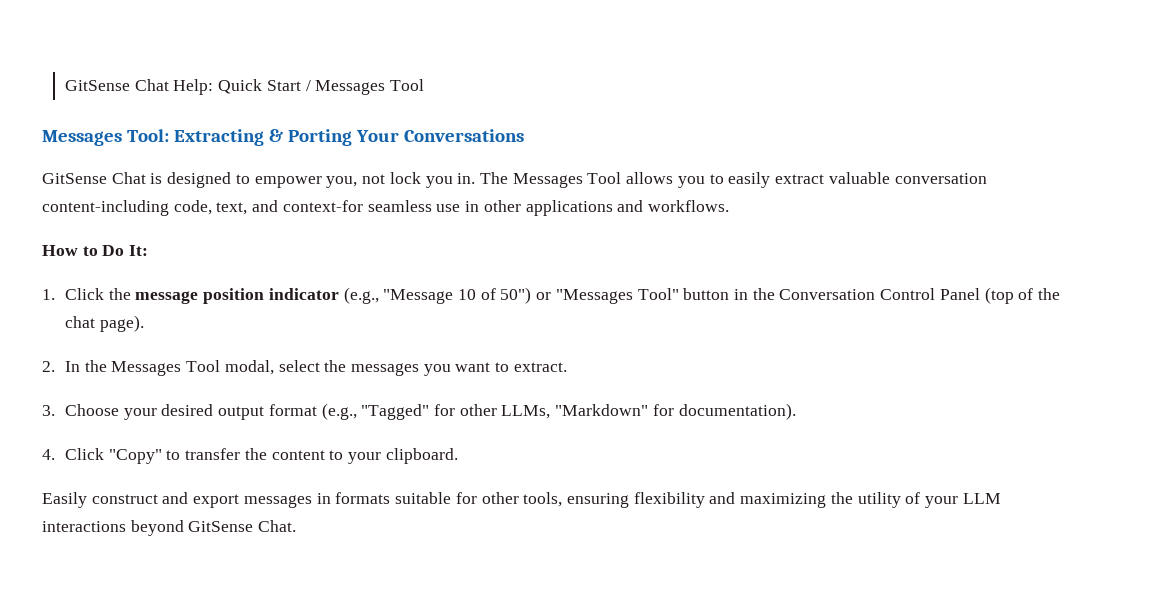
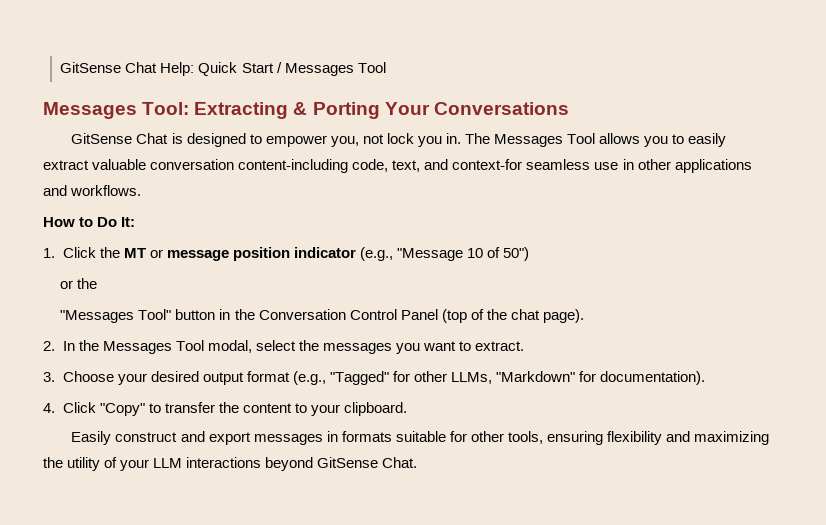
(131, 294) none -> [123,248,163,258] MT or
[536,292,552,300] or -> [60,278,98,289] // or the //

